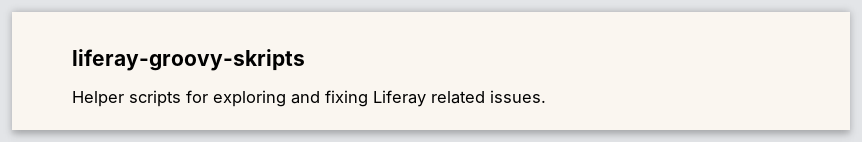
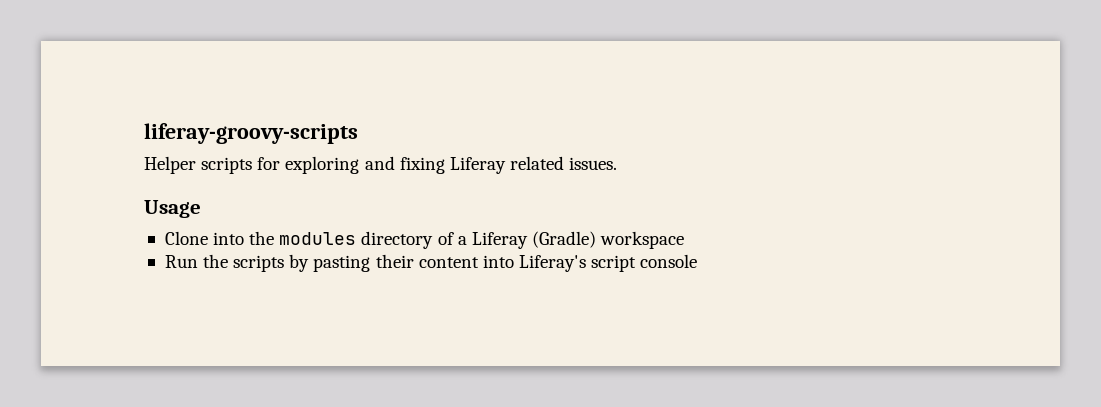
[72,49,305,71] liferay-groovy-skripts -> [144,123,358,144] liferay-groovy-scripts
(546, 96) none -> [144,200,201,218] [164,231,685,249] [164,254,698,272] // Usage // Clone into the modules directory of a Liferay (Gradle) workspace // Run the scripts by pasting their content into Liferay's script console

